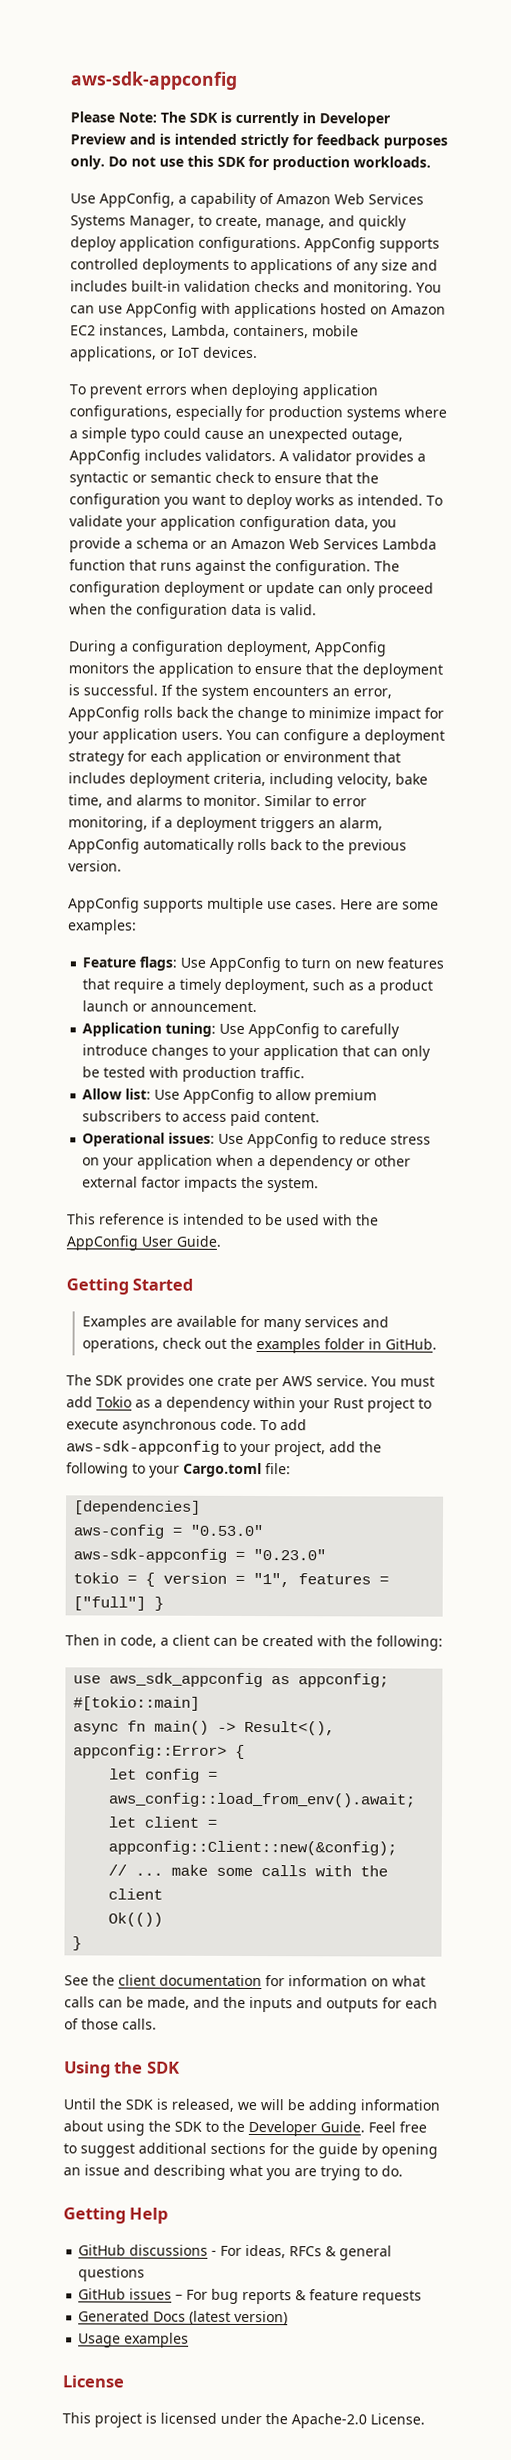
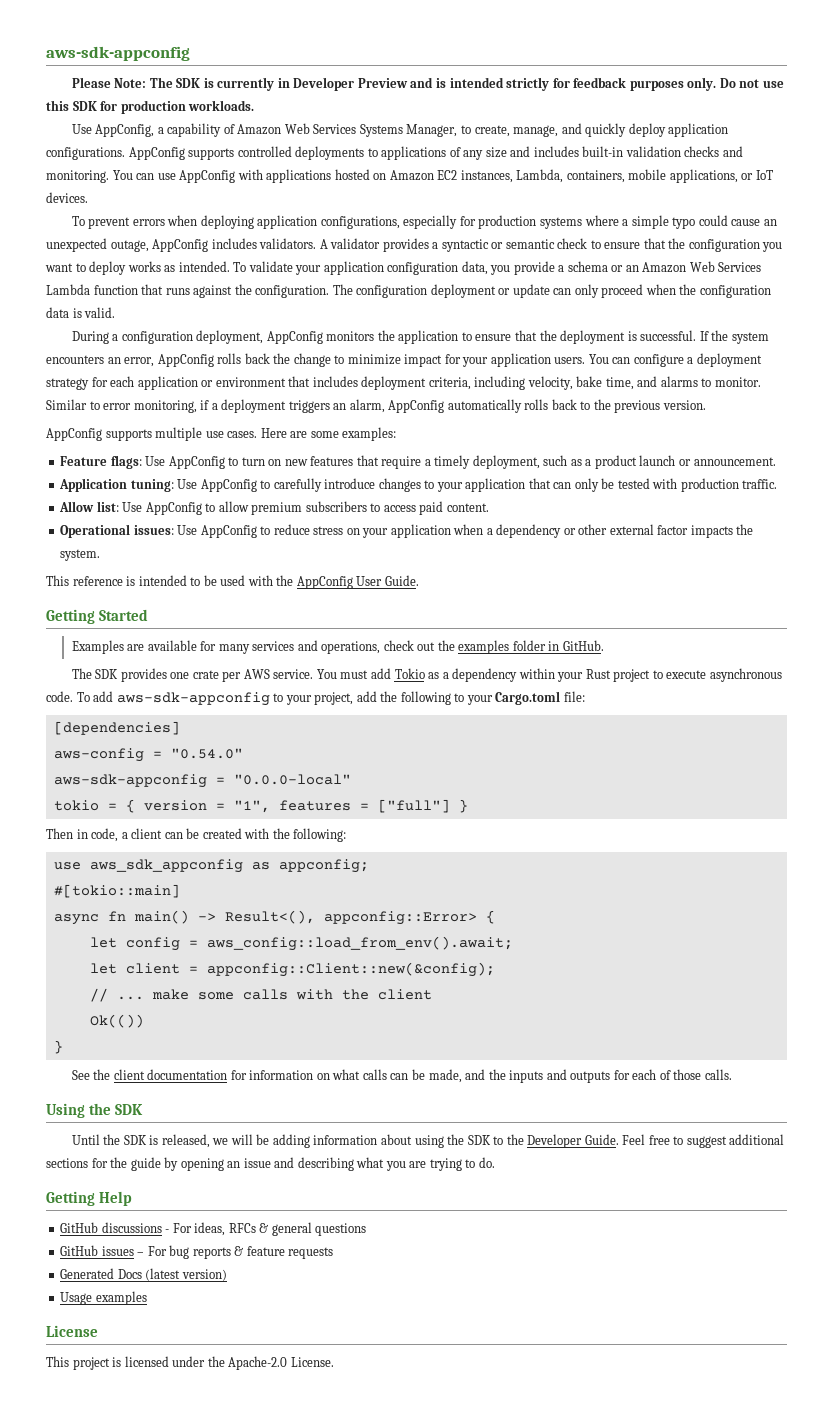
[190,1524,264,1537] "0.53.0" -> [170,748,243,759] "0.54.0"
[253,1548,327,1561] "0.23.0" -> [233,774,351,785] "0.0.0-local"

